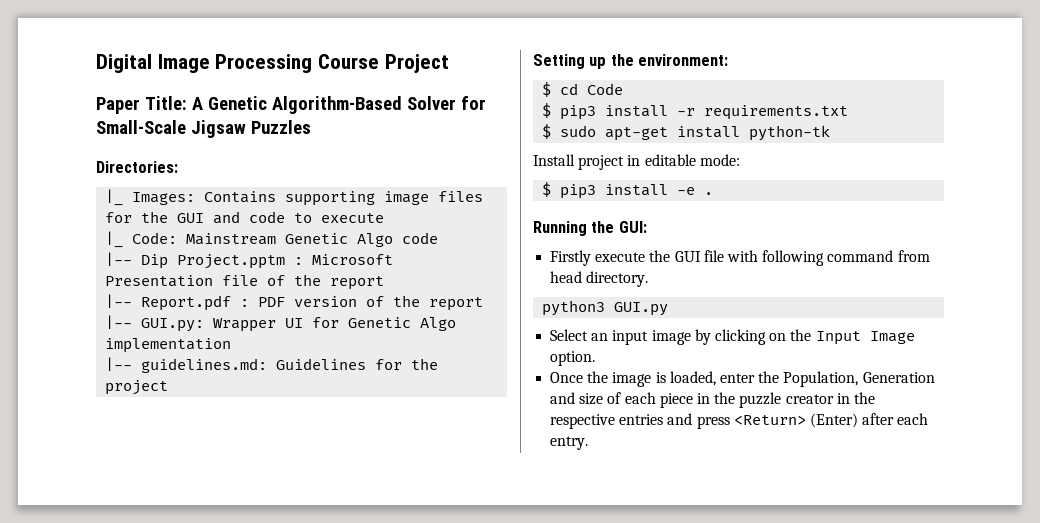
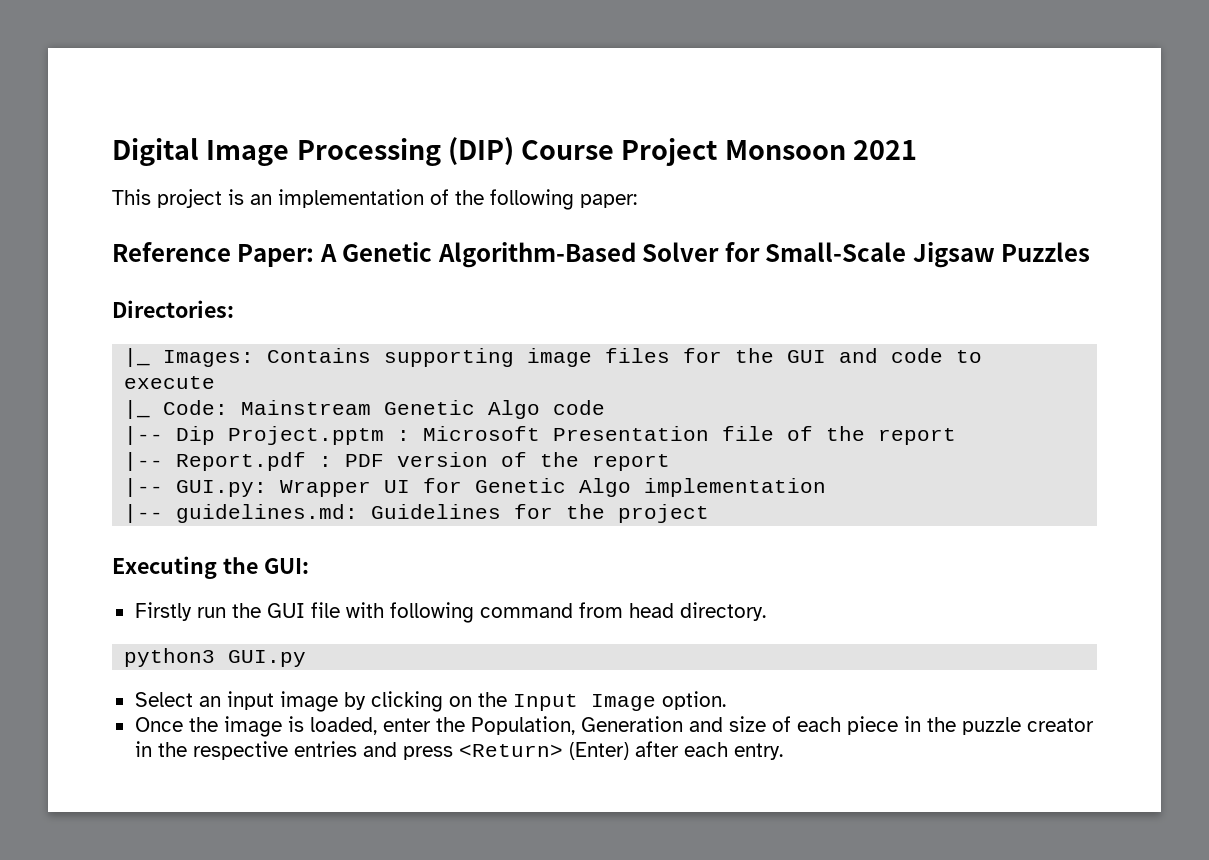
(313, 63) none -> [447,137,514,165] (DIP)
[96,96,187,114] // Paper Title: -> [724,140,918,160] [112,189,637,210] [112,242,315,267] Monsoon 2021 // This project is an implementation of the following paper: // Reference Paper:
[533,54,729,69] [542,82,624,97] [542,103,849,120] [542,124,831,141] [533,154,740,170] [542,182,714,199] [533,221,587,236] Setting up the environment: // $ cd Code // $ pip3 install -r requirements.txt // $ sudo apt-get install python-tk // Install project in editable mode: // $ pip3 install -e . // Running -> [112,556,217,579] Executing
[595,252,646,262] execute -> [196,607,226,618] run

